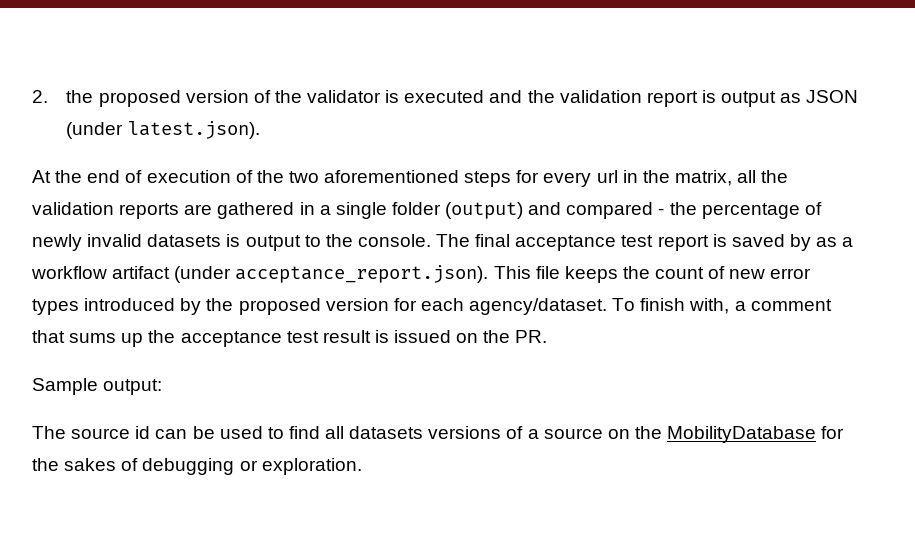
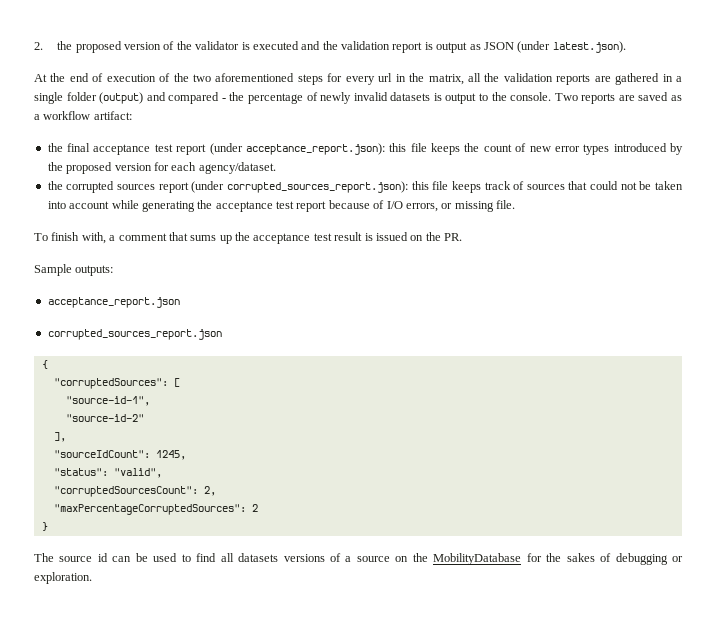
[436,234,854,251] [31,265,531,283] The final acceptance test report is saved by as a workflow artifact (under acceptance_report.json). This -> [554,92,682,104] [34,111,132,120] [47,143,407,155] Two reports are saved as a workflow artifact: // the final acceptance test report (under acceptance_report.json): this
(608, 306) none -> [47,181,683,193] [47,200,515,212] // the corrupted sources report (under corrupted_sources_report.json): this file keeps track of sources that could not be taken into account while generating the acceptance test report because of I/O errors, or missing file. //
[103,379,163,395] output: -> [75,265,114,276] [47,297,180,308] [47,329,222,340] [41,360,48,369] [53,378,180,389] [65,396,150,406] [65,414,144,422] [53,432,66,442] [53,450,186,460] [53,468,162,478] [53,486,216,497] [53,504,258,515] [41,522,48,531] outputs: // acceptance_report.json // corrupted_sources_report.json // { // "corruptedSources": [ // "source-id-1", // "source-id-2" // ], // "sourceIdCount": 1245, // "status": "valid", // "corruptedSourcesCount": 2, // "maxPercentageCorruptedSources": 2 // }

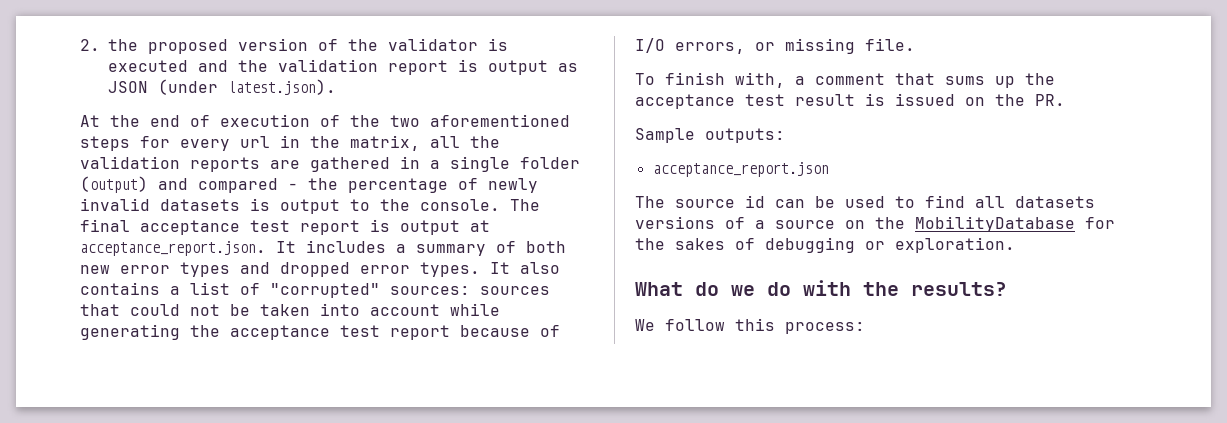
[554,92,682,104] [34,111,132,120] [47,143,684,155] [47,162,276,174] [47,181,525,193] Two reports are saved as a workflow artifact: // the final acceptance test report (under acceptance_report.json): this file keeps the count of new error types introduced by the proposed version for each agency/dataset. // the corrupted sources report (under corrupted_sources_report.json): this file keeps track of -> [510,199,540,211] [80,219,490,235] [80,240,566,256] [80,262,560,277] [80,282,470,298] The final acceptance test report is output at acceptance_report.json. It includes a summary of both new error types and dropped error types. It also contains a list of "corrupted" sources:
[47,329,222,340] [41,360,48,369] [53,378,180,389] [65,396,150,406] [65,414,144,422] [53,432,66,442] [53,450,186,460] [53,468,162,478] [53,486,216,497] [53,504,258,515] [41,522,48,531] // corrupted_sources_report.json // { // "corruptedSources": [ // "source-id-1", // "source-id-2" // ], // "sourceIdCount": 1245, // "status": "valid", // "corruptedSourcesCount": 2, // "maxPercentageCorruptedSources": 2 // } -> (829, 169) none
(92, 578) none -> [635,280,1007,296] [635,318,865,334] // What do we do with the results? // We follow this process:

